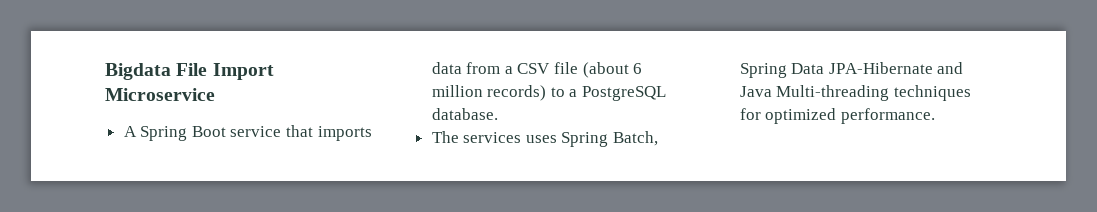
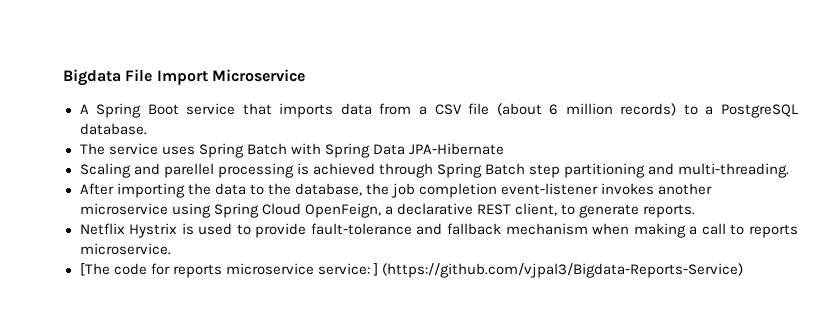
[463,132,522,143] services -> [108,143,158,155] service
[613,131,659,146] Batch, -> [246,143,321,155] Batch with
[937,62,964,74] [739,85,971,101] [739,108,935,124] and Java Multi-threading techniques for optimized performance. -> [79,163,790,178] [79,183,713,198] [79,203,696,218] [79,223,799,238] [79,243,171,255] [79,263,743,278] // Scaling and parellel processing is achieved through Spring Batch step partitioning and multi-threading. // After importing the data to the database, the job completion event-listener invokes another microservice using Spring Cloud OpenFeign, a declarative REST client, to generate reports. // Netflix Hystrix is used to provide fault-tolerance and fallback mechanism when making a call to reports microservice. // [The code for reports microservice service: ] (https://github.com/vjpal3/Bigdata-Reports-Service)

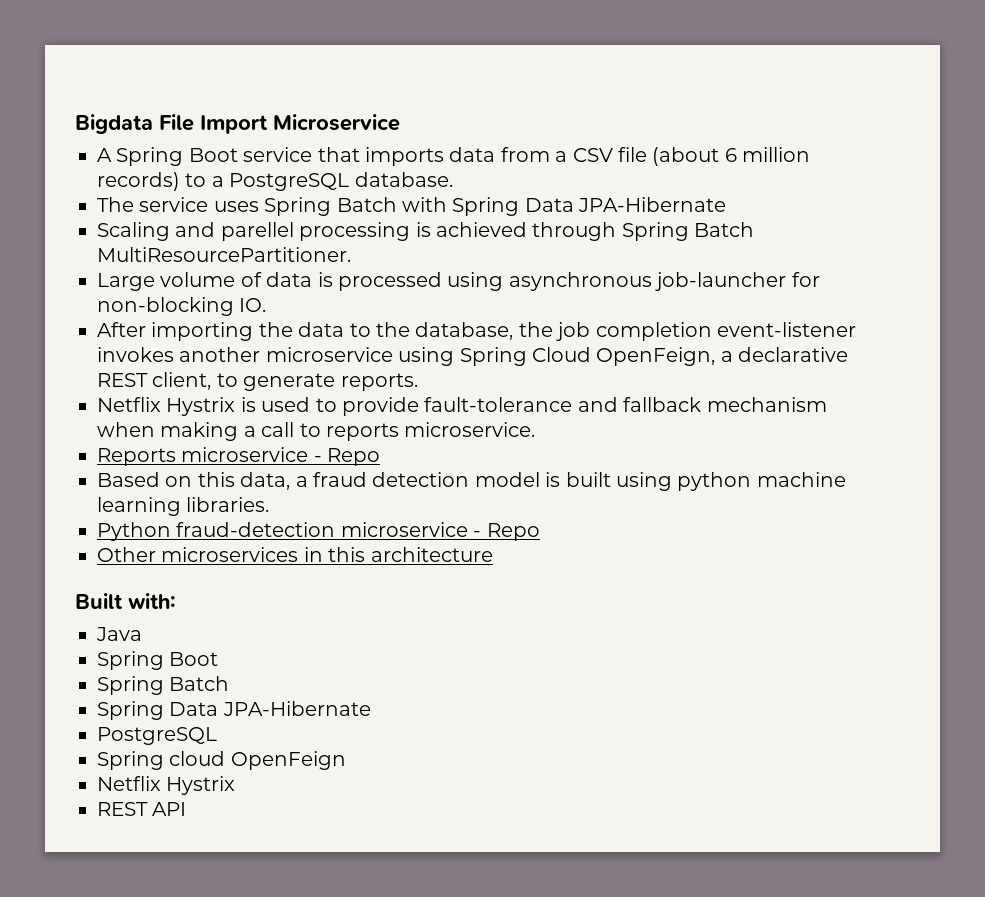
[528,163,790,178] step partitioning and multi-threading. -> [97,247,351,262] [97,272,820,291] [97,297,267,316] MultiResourcePartitioner. // Large volume of data is processed using asynchronous job-launcher for non-blocking IO.
[79,263,743,278] [The code for reports microservice service: ] (https://github.com/vjpal3/Bigdata-Reports-Service) -> [97,447,381,466] [97,472,846,491] [97,497,270,516] [97,522,540,541] [97,547,493,562] [75,593,176,609] [96,627,142,641] [97,651,219,670] [97,676,230,695] [97,701,371,720] [97,727,217,745] [97,751,346,770] [97,776,236,795] [97,802,187,816] Reports microservice - Repo // Based on this data, a fraud detection model is built using python machine learning libraries. // Python fraud-detection microservice - Repo // Other microservices in this architecture // Built with: // Java // Spring Boot // Spring Batch // Spring Data JPA-Hibernate // PostgreSQL // Spring cloud OpenFeign // Netflix Hystrix // REST API

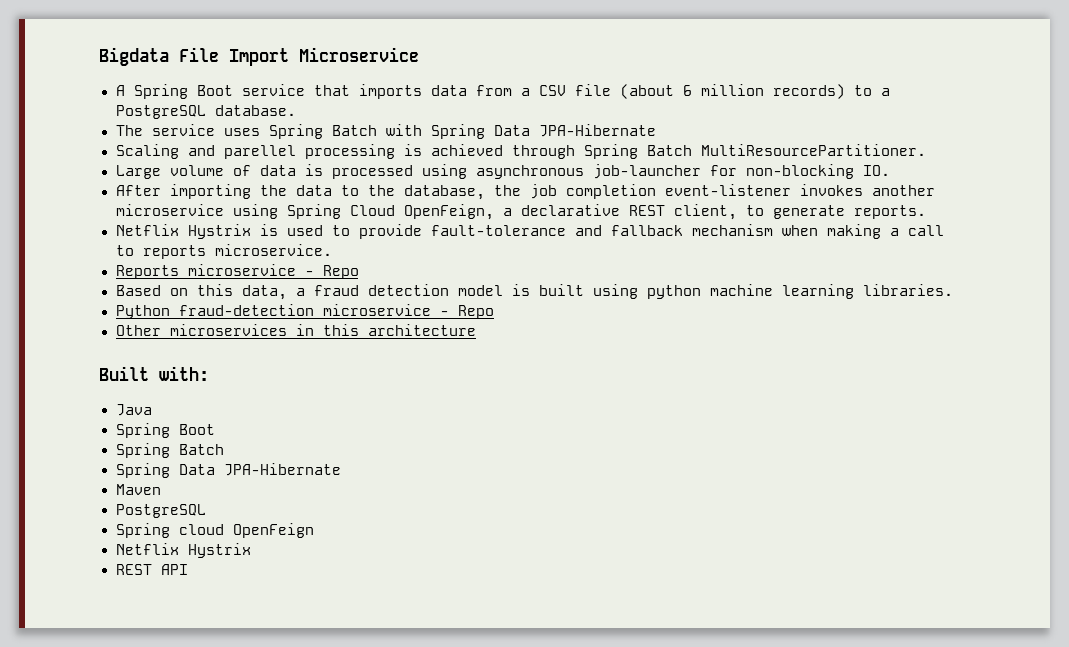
(371, 708) none -> [115,484,161,495] // Maven

